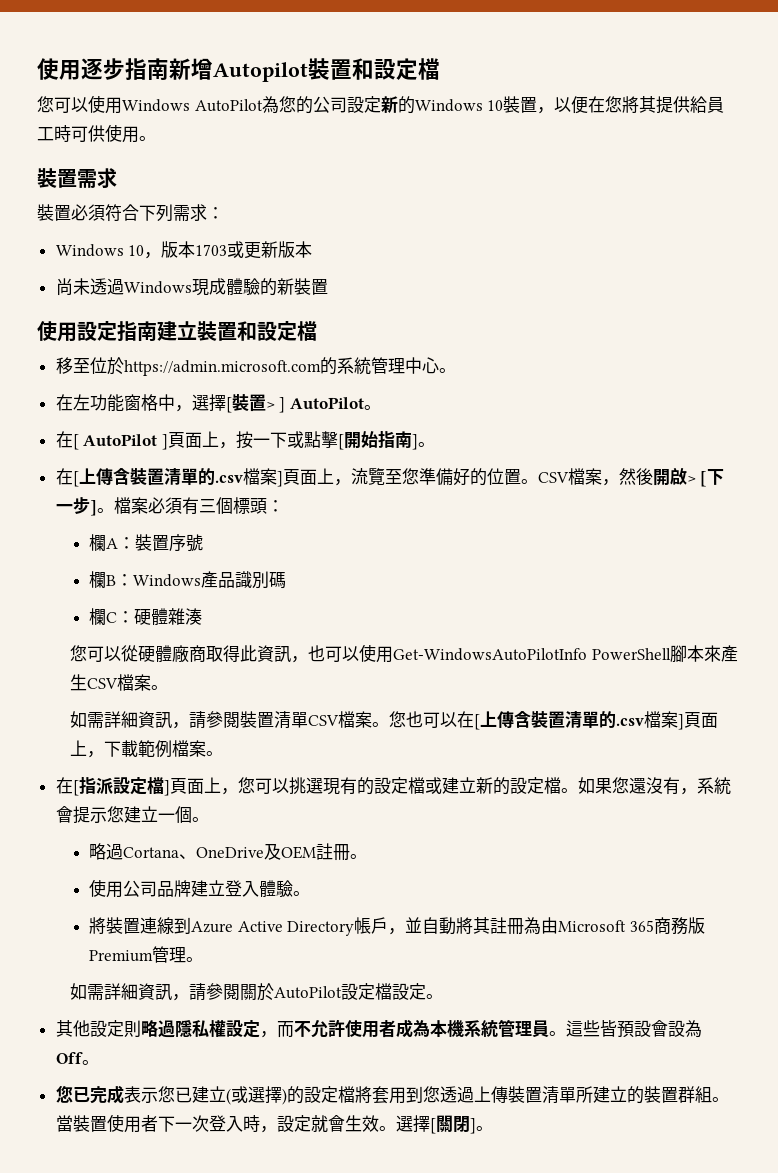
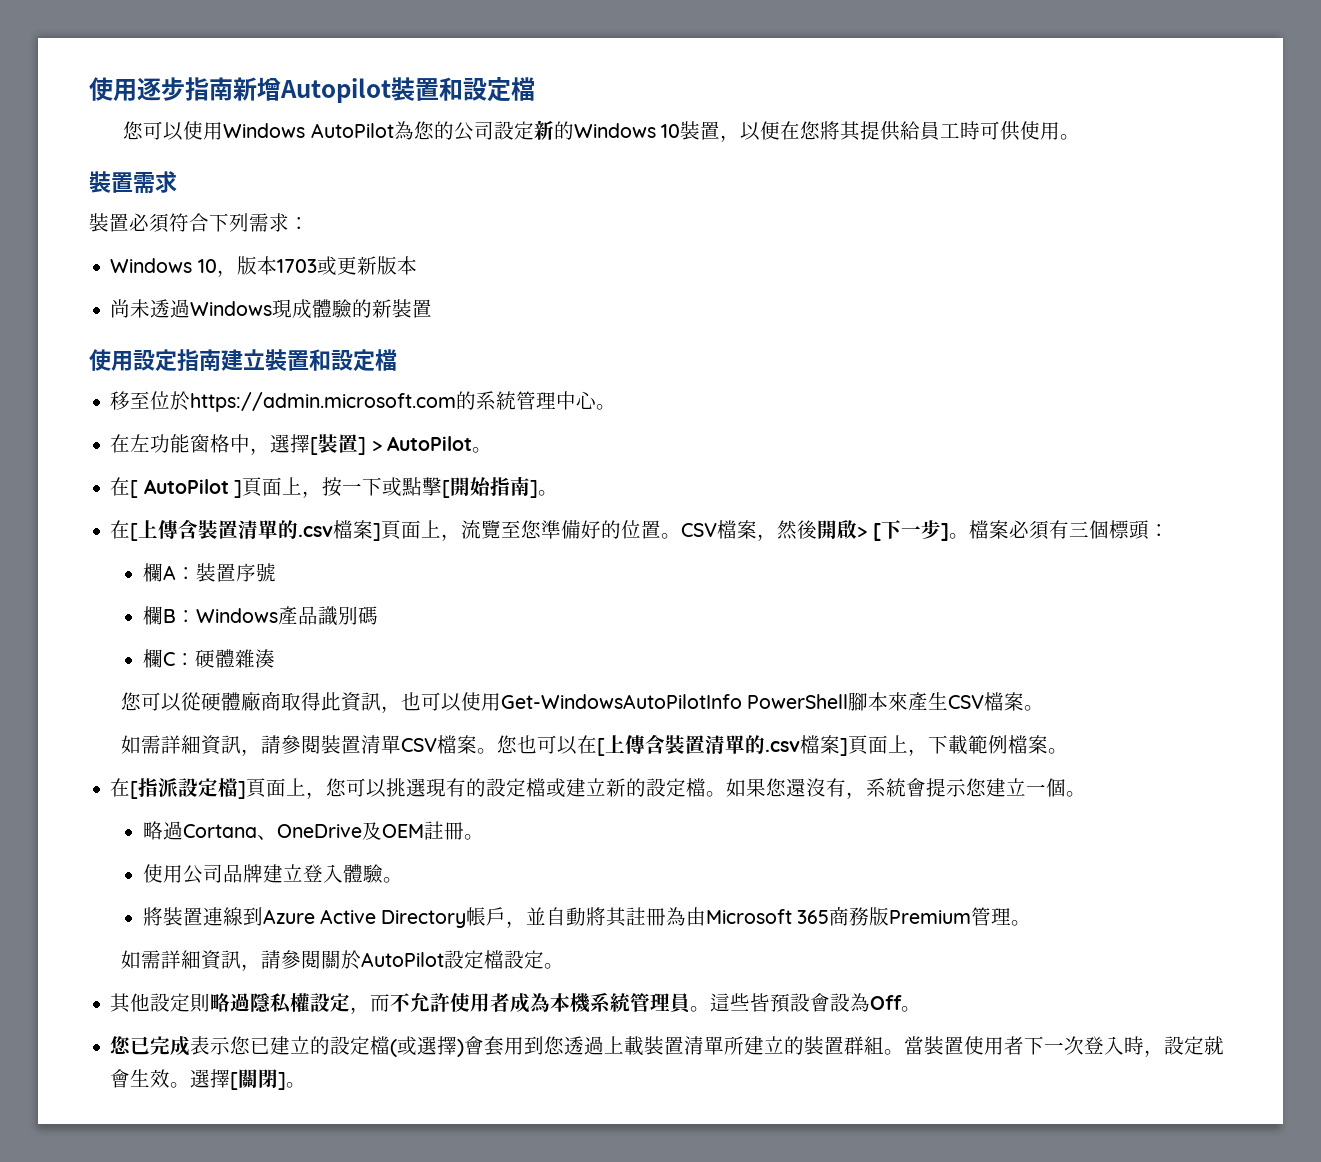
[265,397,286,413] > ] -> [358,437,382,455] ] >
(226, 1094) none -> [310,1036,391,1055] 的設定檔
[286,1086,372,1104] 的設定檔將 -> [464,1036,485,1055] 會
[490,1086,508,1103] 傳 -> [624,1036,645,1056] 載

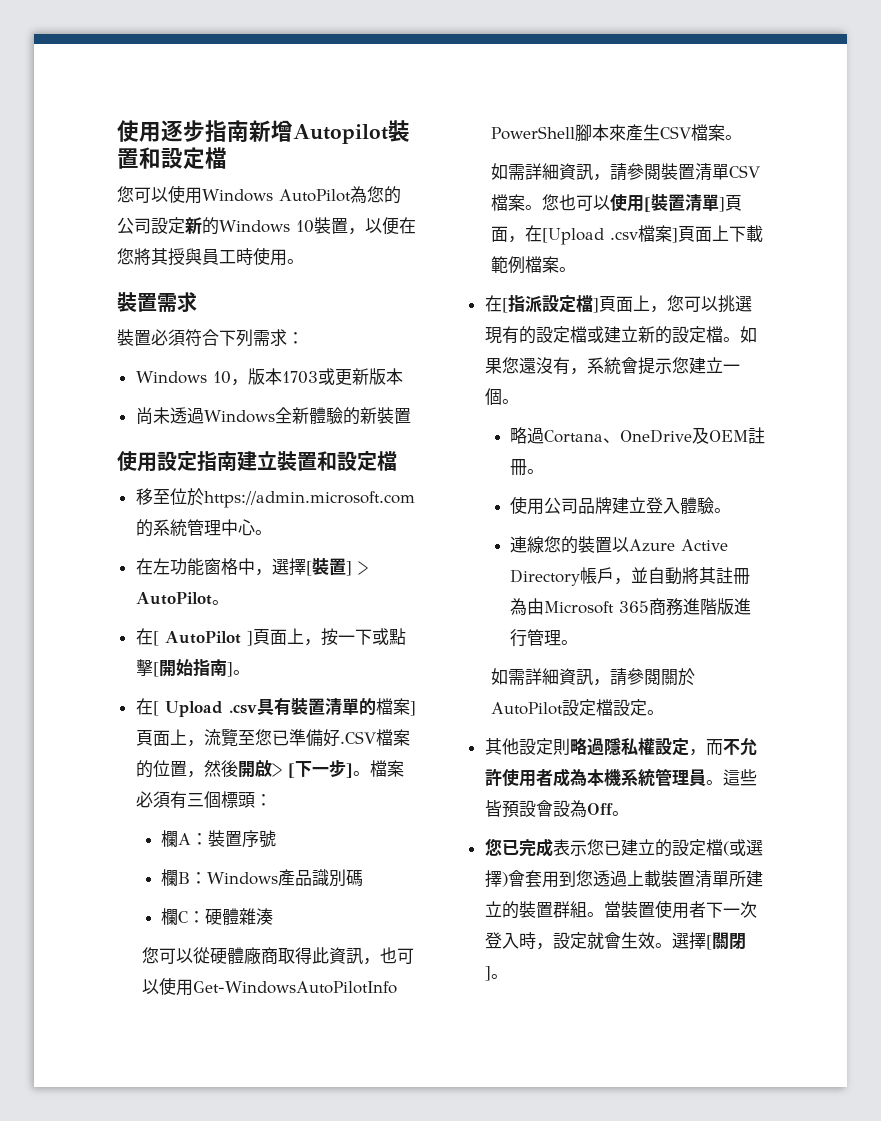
[859,121,1020,141] 提供給員工時可供 -> [168,248,253,266] 授與員工時
[272,299,313,319] 現成 -> [274,407,309,424] 全新
[138,519,334,539] 上傳含裝置清單的.csv -> [164,698,376,717] Upload .csv具有裝置清單的
[541,520,758,539] 準備好的位置。CSV檔案 -> [271,729,410,747] [135,760,187,778] 已準備好.CSV檔案的位置
[577,734,929,756] 在[上傳含裝置清單的.csv檔案]頁面上， -> [610,194,743,212] [491,225,730,245] 使用[裝置清單]頁面，在[Upload .csv檔案]頁面上
[142,907,263,926] 將裝置連線到 -> [509,536,629,554] 連線您的裝置以
[869,907,972,926] 版Premium -> [682,598,751,615] [509,629,527,647] 進階版進行

